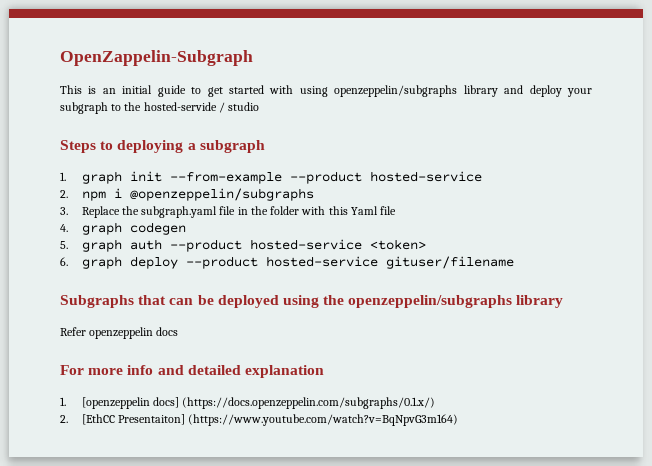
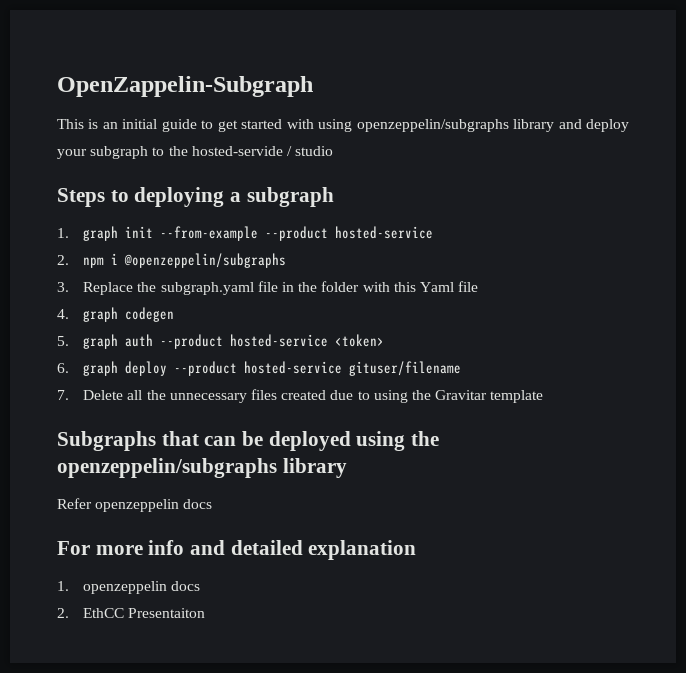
(514, 262) none -> [57,389,544,403] // 7. Delete all the unnecessary files created due to using the Gravitar template
[81,397,436,409] [60,414,459,426] [openzeppelin docs] (https://docs.openzeppelin.com/subgraphs/0.1.x/) // 2. [EthCC Presentaiton] (https://www.youtube.com/watch?v=BqNpvG3m164) -> [83,581,201,594] [57,608,206,618] openzeppelin docs // 2. EthCC Presentaiton

